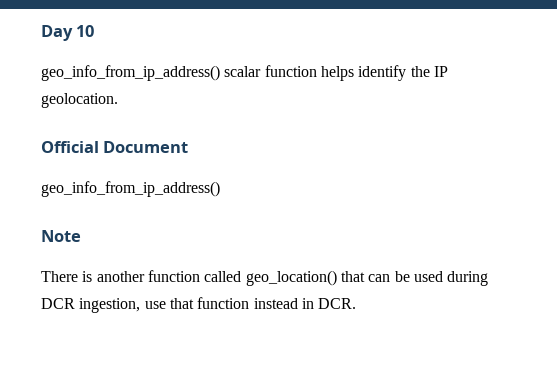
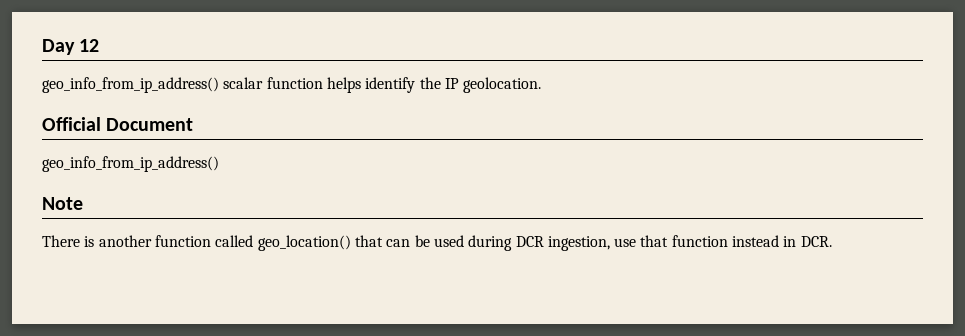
[76,25,95,37] 10 -> [79,39,100,52] 12

